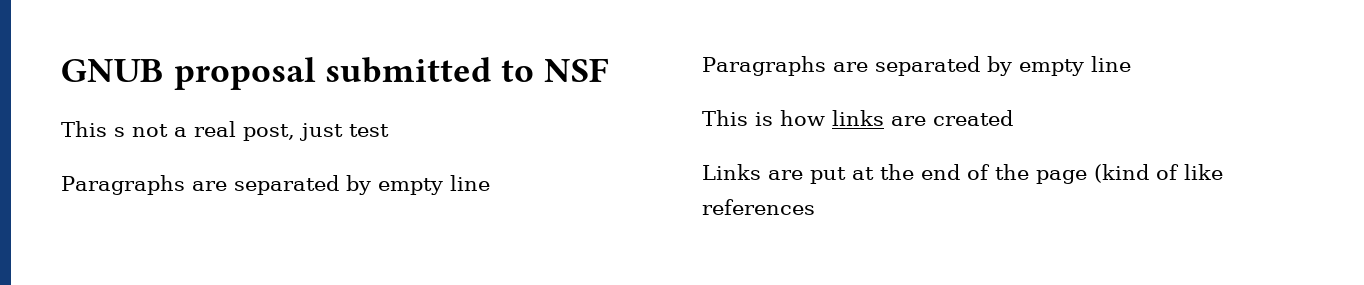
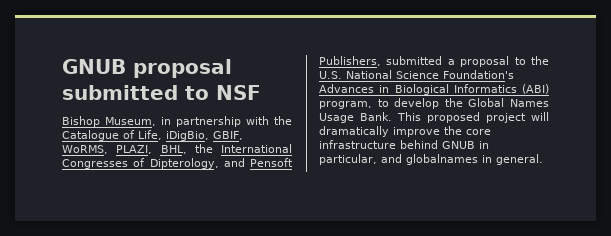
[61,121,389,141] [61,175,490,195] [702,56,1131,76] [702,110,1013,126] [702,164,1223,184] [702,199,815,215] This s not a real post, just test // Paragraphs are separated by empty line // Paragraphs are separated by empty line // This is how links are created // Links are put at the end of the page (kind of like references -> [62,116,292,127] [62,130,243,141] [62,144,292,154] [62,158,293,169] [319,56,549,67] [319,70,514,79] [319,84,549,95] [319,98,549,109] [319,112,549,123] [319,126,491,137] [319,140,489,149] [319,154,543,165] Bishop Museum, in partnership with the Catalogue of Life, iDigBio, GBIF, WoRMS, PLAZI, BHL, the International Congresses of Dipterology, and Pensoft Publishers, submitted a proposal to the U.S. National Science Foundation's Advances in Biological Informatics (ABI) program, to develop the Global Names Usage Bank. This proposed project will dramatically improve the core infrastructure behind GNUB in particular, and globalnames in general.

